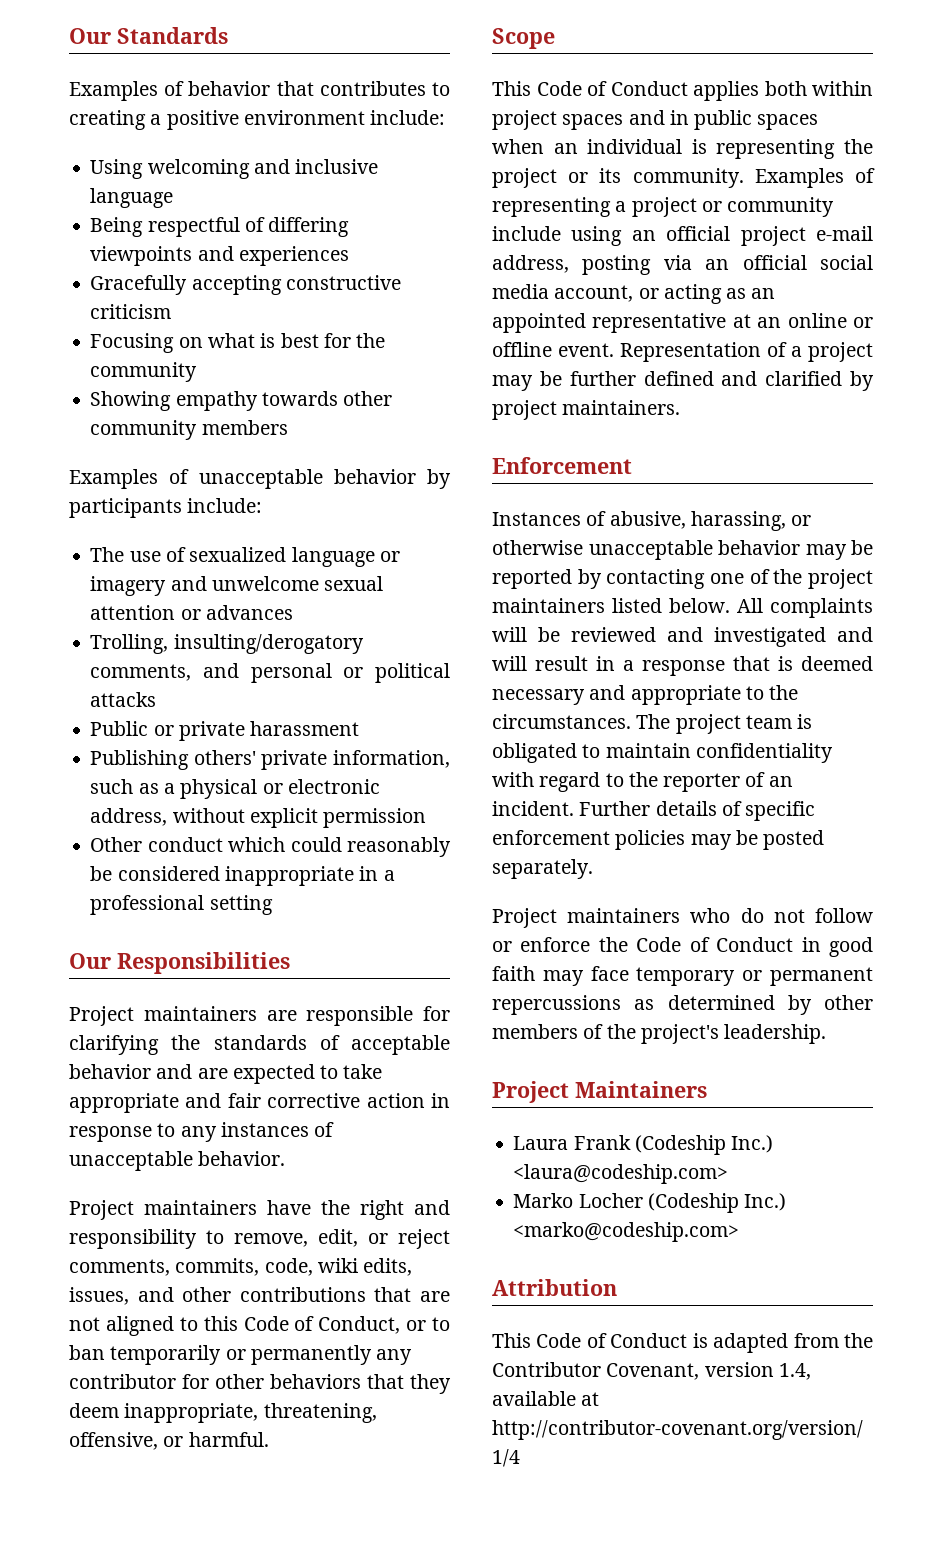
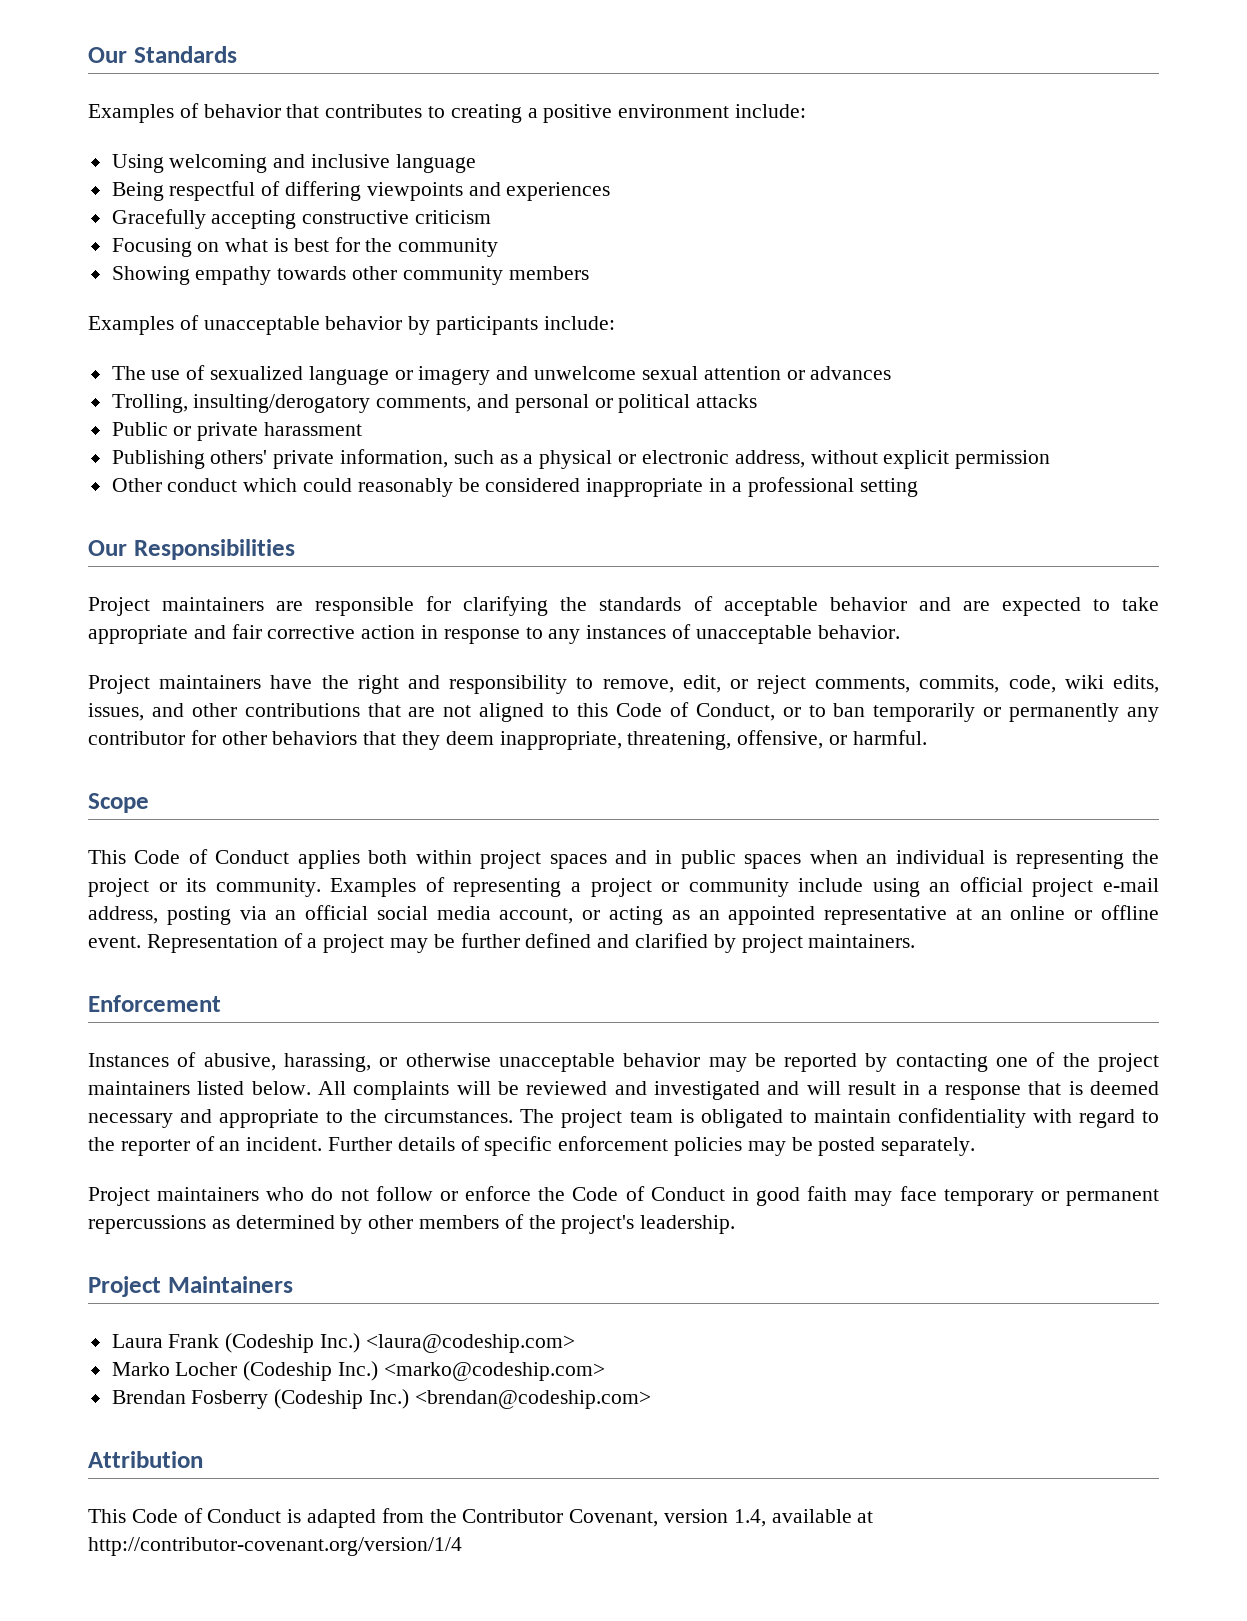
(740, 1232) none -> [111,1389,651,1409] // Brendan Fosberry (Codeship Inc.) <brendan@codeship.com>

